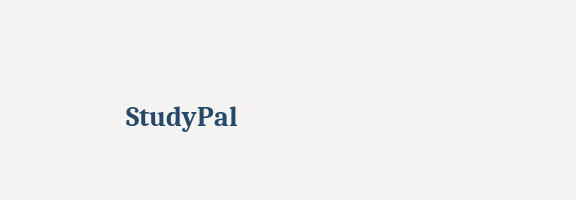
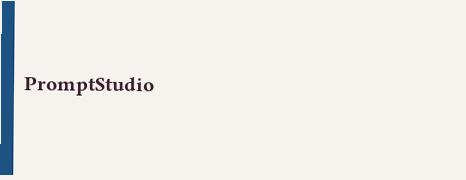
[126,106,238,132] StudyPal -> [23,76,155,97] PromptStudio

